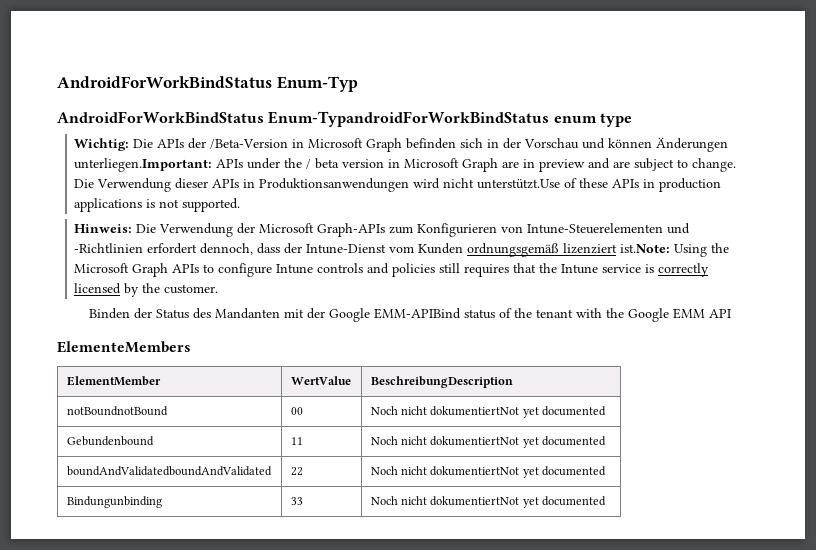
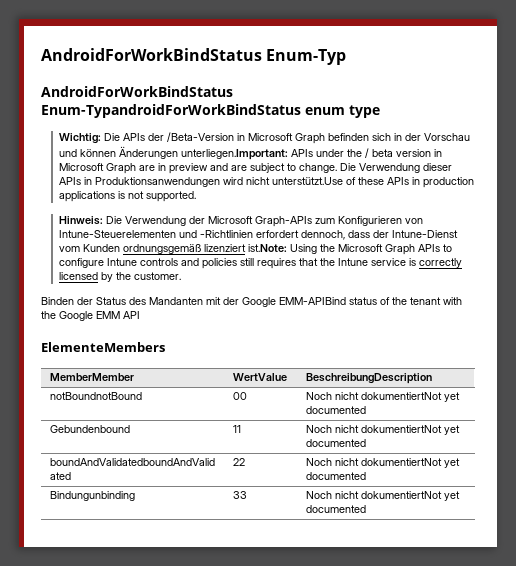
[66,376,161,386] ElementMember -> [49,373,134,381] MemberMember

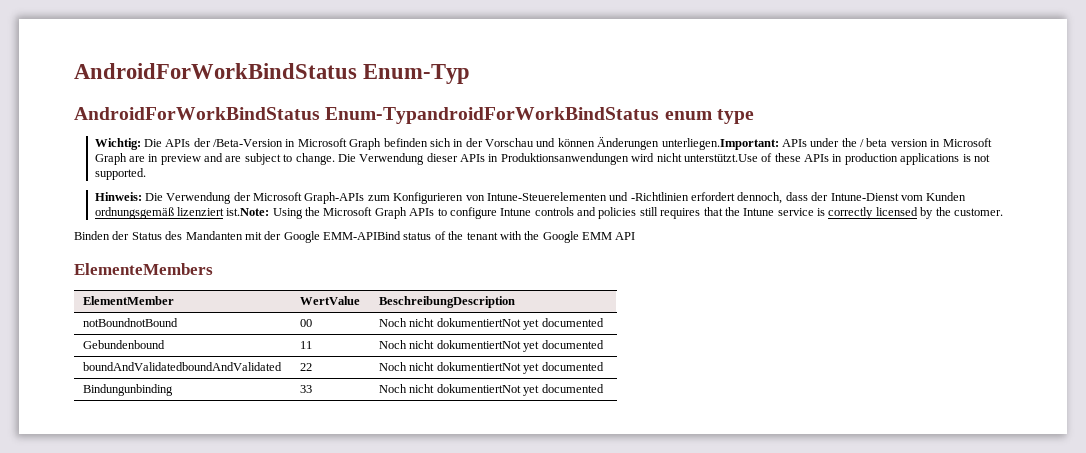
[49,373,134,381] MemberMember -> [83,296,175,305] ElementMember

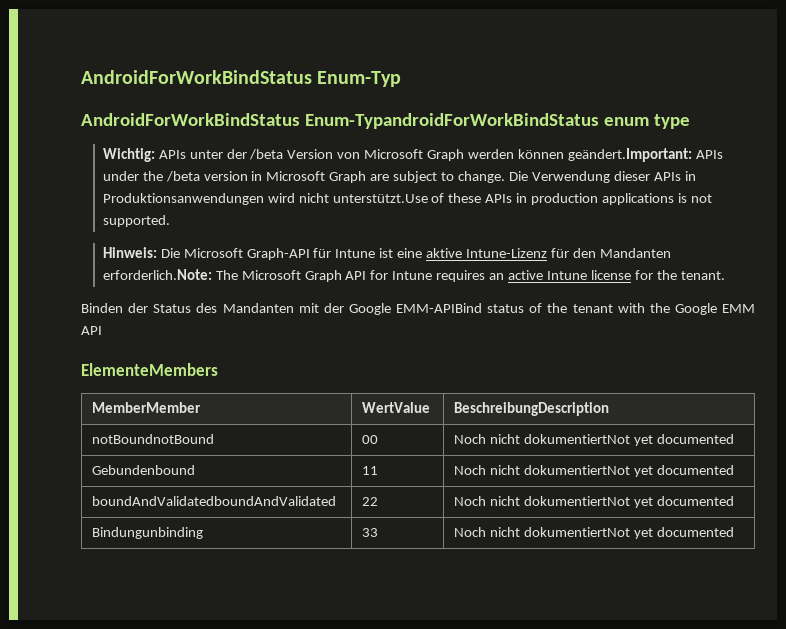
[143,137,779,150] Die APIs der /Beta-Version in Microsoft Graph befinden sich in der Vorschau und können Änderungen unterliegen.Important: -> [158,148,692,162] APIs unter der /beta Version von Microsoft Graph werden können geändert.Important:
[860,138,888,147] / beta -> [165,171,200,182] /beta
[148,153,242,165] in preview and are -> (390, 177) none
[166,192,967,204] [94,207,1003,219] Verwendung der Microsoft Graph-APIs zum Konfigurieren von Intune-Steuerelementen und -Richtlinien erfordert dennoch, dass der Intune-Dienst vom Kunden ordnungsgemäß lizenziert ist.Note: Using the Microsoft Graph APIs to configure Intune controls and policies still requires that the Intune service is correctly licensed by the customer. -> [183,248,671,260] [102,269,725,282] Microsoft Graph-API für Intune ist eine aktive Intune-Lizenz für den Mandanten erforderlich.Note: The Microsoft Graph API for Intune requires an active Intune license for the tenant.
[83,296,175,305] ElementMember -> [92,402,202,413] MemberMember

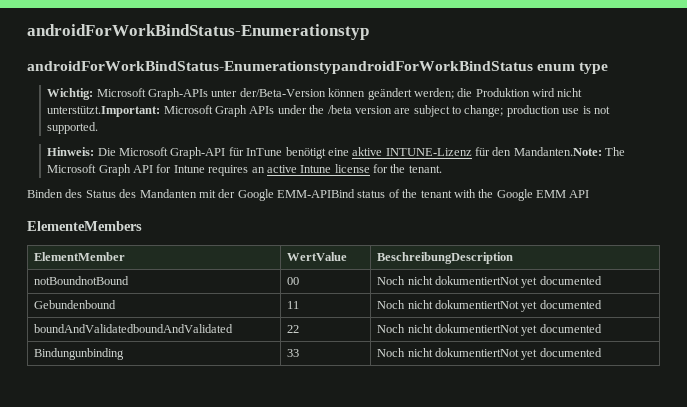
[81,70,402,87] [81,113,599,129] AndroidForWorkBindStatus Enum-Typ // AndroidForWorkBindStatus Enum-TypandroidForWorkBindStatus -> [27,24,369,40] [27,61,533,74] androidForWorkBindStatus-Enumerationstyp // androidForWorkBindStatus-EnumerationstypandroidForWorkBindStatus
[158,148,692,162] APIs unter der /beta Version von Microsoft Graph werden können geändert.Important: -> [96,88,583,100] [47,105,248,117] Microsoft Graph-APIs unter der/Beta-Version können geändert werden; die Produktion wird nicht unterstützt.Important: Microsoft Graph
[251,171,696,183] [102,193,675,205] in Microsoft Graph are subject to change. Die Verwendung dieser APIs in Produktionsanwendungen wird nicht unterstützt.Use of these APIs in production applications -> [394,105,580,117] are subject to change; production use
[335,248,394,258] Intune ist -> [246,147,326,159] InTune benötigt
[466,248,548,258] Intune-Lizenz -> [385,148,472,156] INTUNE-Lizenz
[599,248,671,258] [102,269,212,280] Mandanten erforderlich.Note: -> [513,147,602,156] Mandanten.Note:
[128,303,149,313] der -> [65,189,83,198] des
[92,402,202,413] MemberMember -> [34,252,126,261] ElementMember

